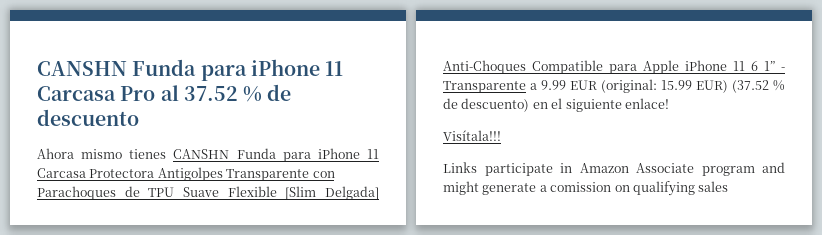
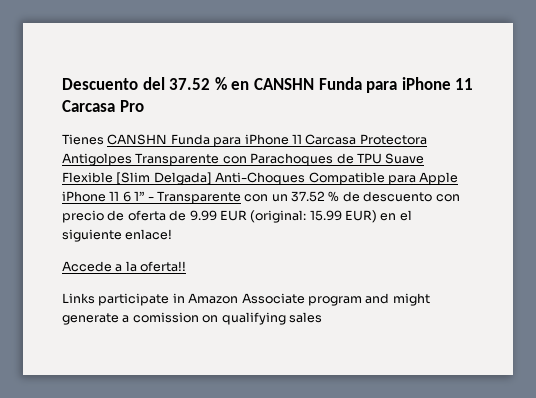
(37, 68) none -> [62,77,250,90] Descuento del 37.52 % en
[160,84,292,102] [37,109,139,126] [37,148,167,159] al 37.52 % de descuento // Ahora mismo tienes -> [62,134,104,145] // Tienes
[530,83,537,90] a -> [244,191,460,202] [62,210,187,223] con un 37.52 % de descuento con precio de oferta de
[732,80,785,93] [443,98,530,112] (37.52 % de descuento) -> (377, 216) none
[443,130,501,141] Visítala!!! -> [62,261,187,272] Accede a la oferta!!

